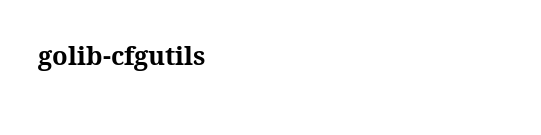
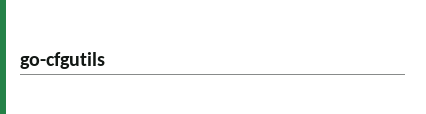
[38,46,205,71] golib-cfgutils -> [20,52,105,69] go-cfgutils

